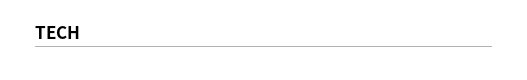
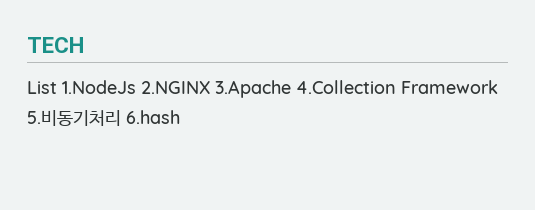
(80, 32) none -> [27,80,498,98] [27,110,180,126] // List 1.NodeJs 2.NGINX 3.Apache 4.Collection Framework 5.비동기처리 6.hash

